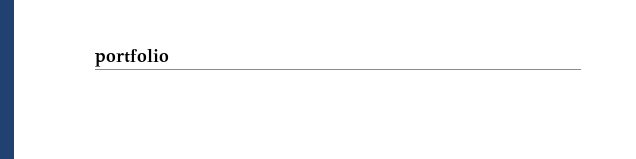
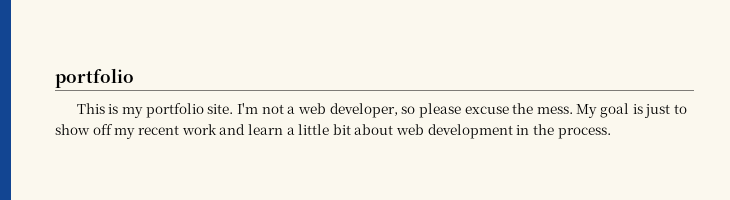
[95,49,169,67] portfolio -> [55,68,134,88] [76,103,688,118] [55,124,611,139] portfolio // This is my portfolio site. I'm not a web developer, so please excuse the mess. My goal is just to show off my recent work and learn a little bit about web development in the process.

